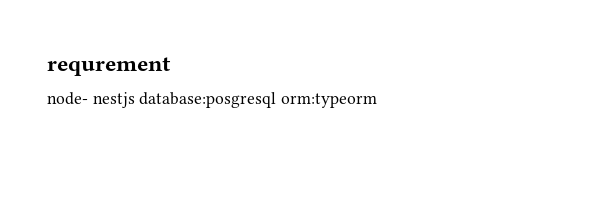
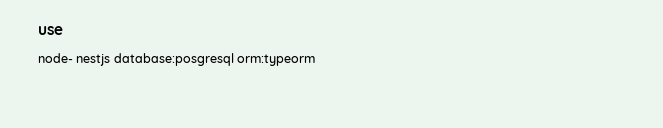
[47,57,171,76] requrement -> [38,26,63,35] use

